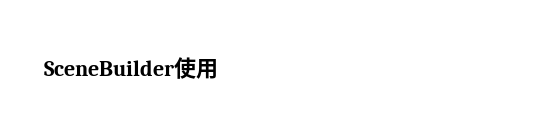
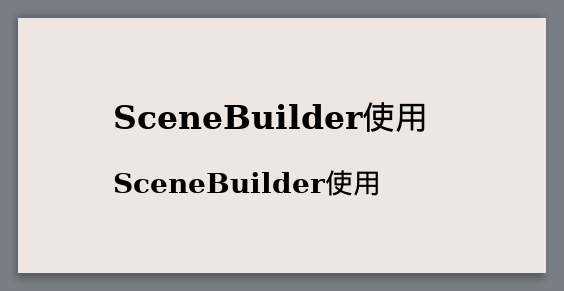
[44,57,218,79] SceneBuilder使用 -> [113,102,428,132] [113,170,381,196] SceneBuilder使用 // SceneBuilder使用

